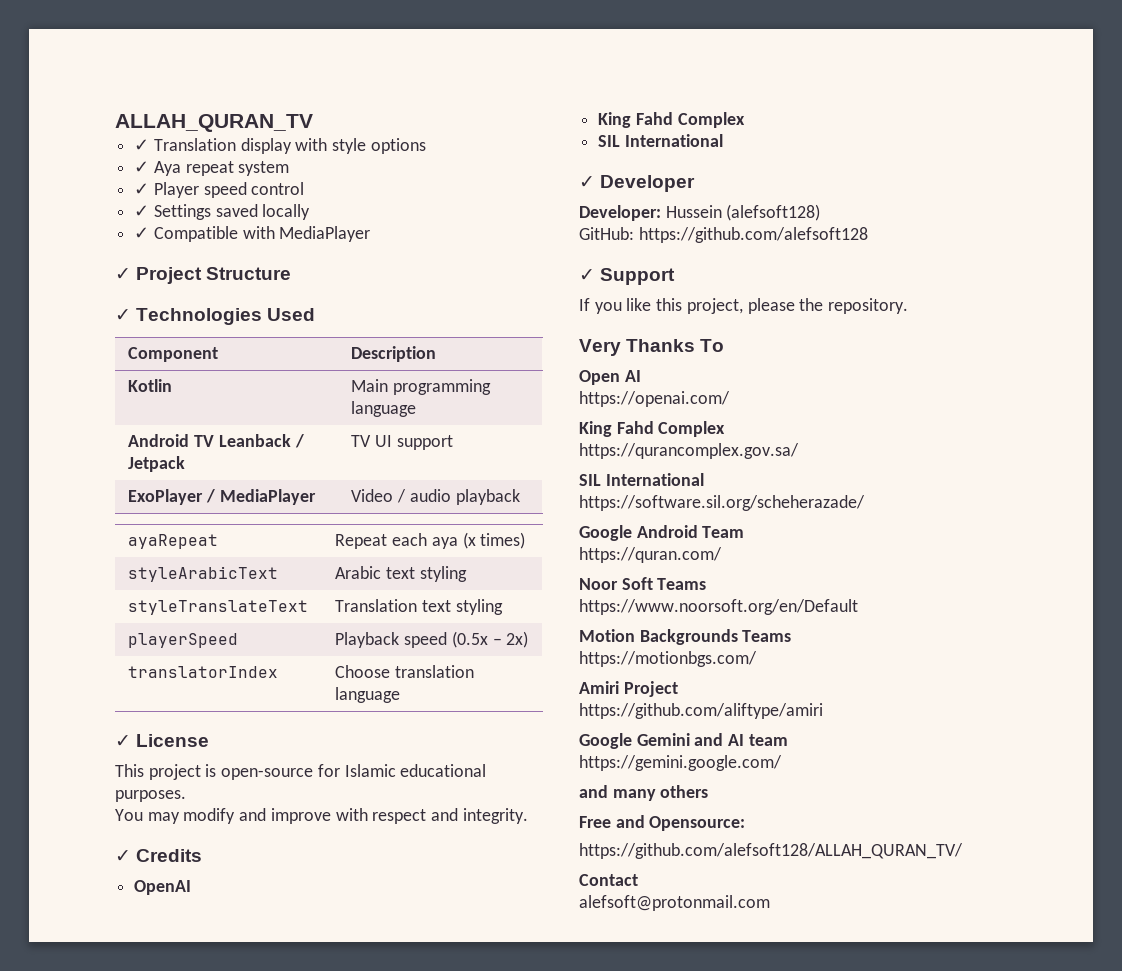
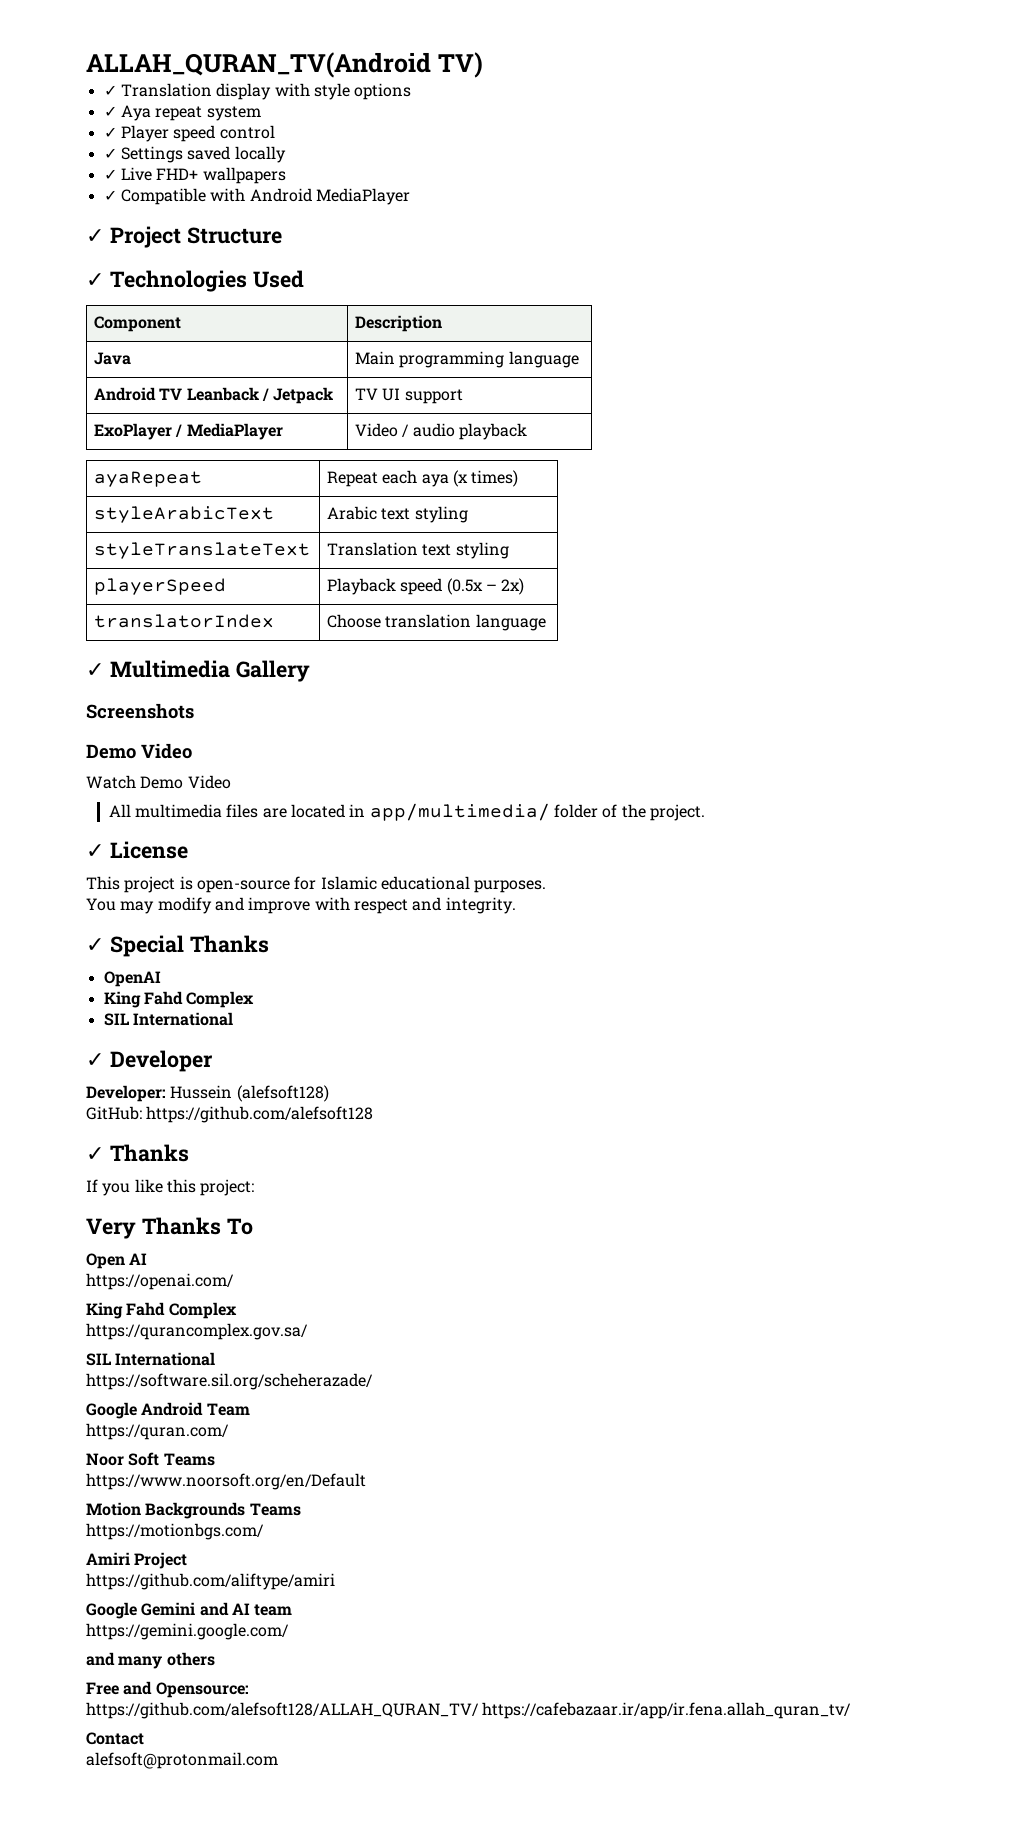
[115,114,313,132] ALLAH_QURAN_TV -> [86,52,483,78] ALLAH_QURAN_TV(Android TV)
(311, 212) none -> [103,167,286,184] // ✓ Live FHD+ wallpapers
(275, 232) none -> [249,188,312,202] Android
[128,379,173,392] Kotlin -> [94,352,132,365] Java
(401, 695) none -> [86,660,310,682] [86,703,194,719] [86,743,192,759] [86,775,231,789] [108,803,705,821] // ✓ Multimedia Gallery // Screenshots // Demo Video // Watch Demo Video // All multimedia files are located in app/multimedia/ folder of the project.
[136,849,203,862] Credits -> [109,935,269,957] Special Thanks
[600,268,676,285] Support -> [109,1144,189,1162] Thanks
[686,298,909,314] project, please the repository. -> [200,1179,255,1196] project:
(963, 851) none -> [482,1702,852,1719] https://cafebazaar.ir/app/ir.fena.allah_quran_tv/

